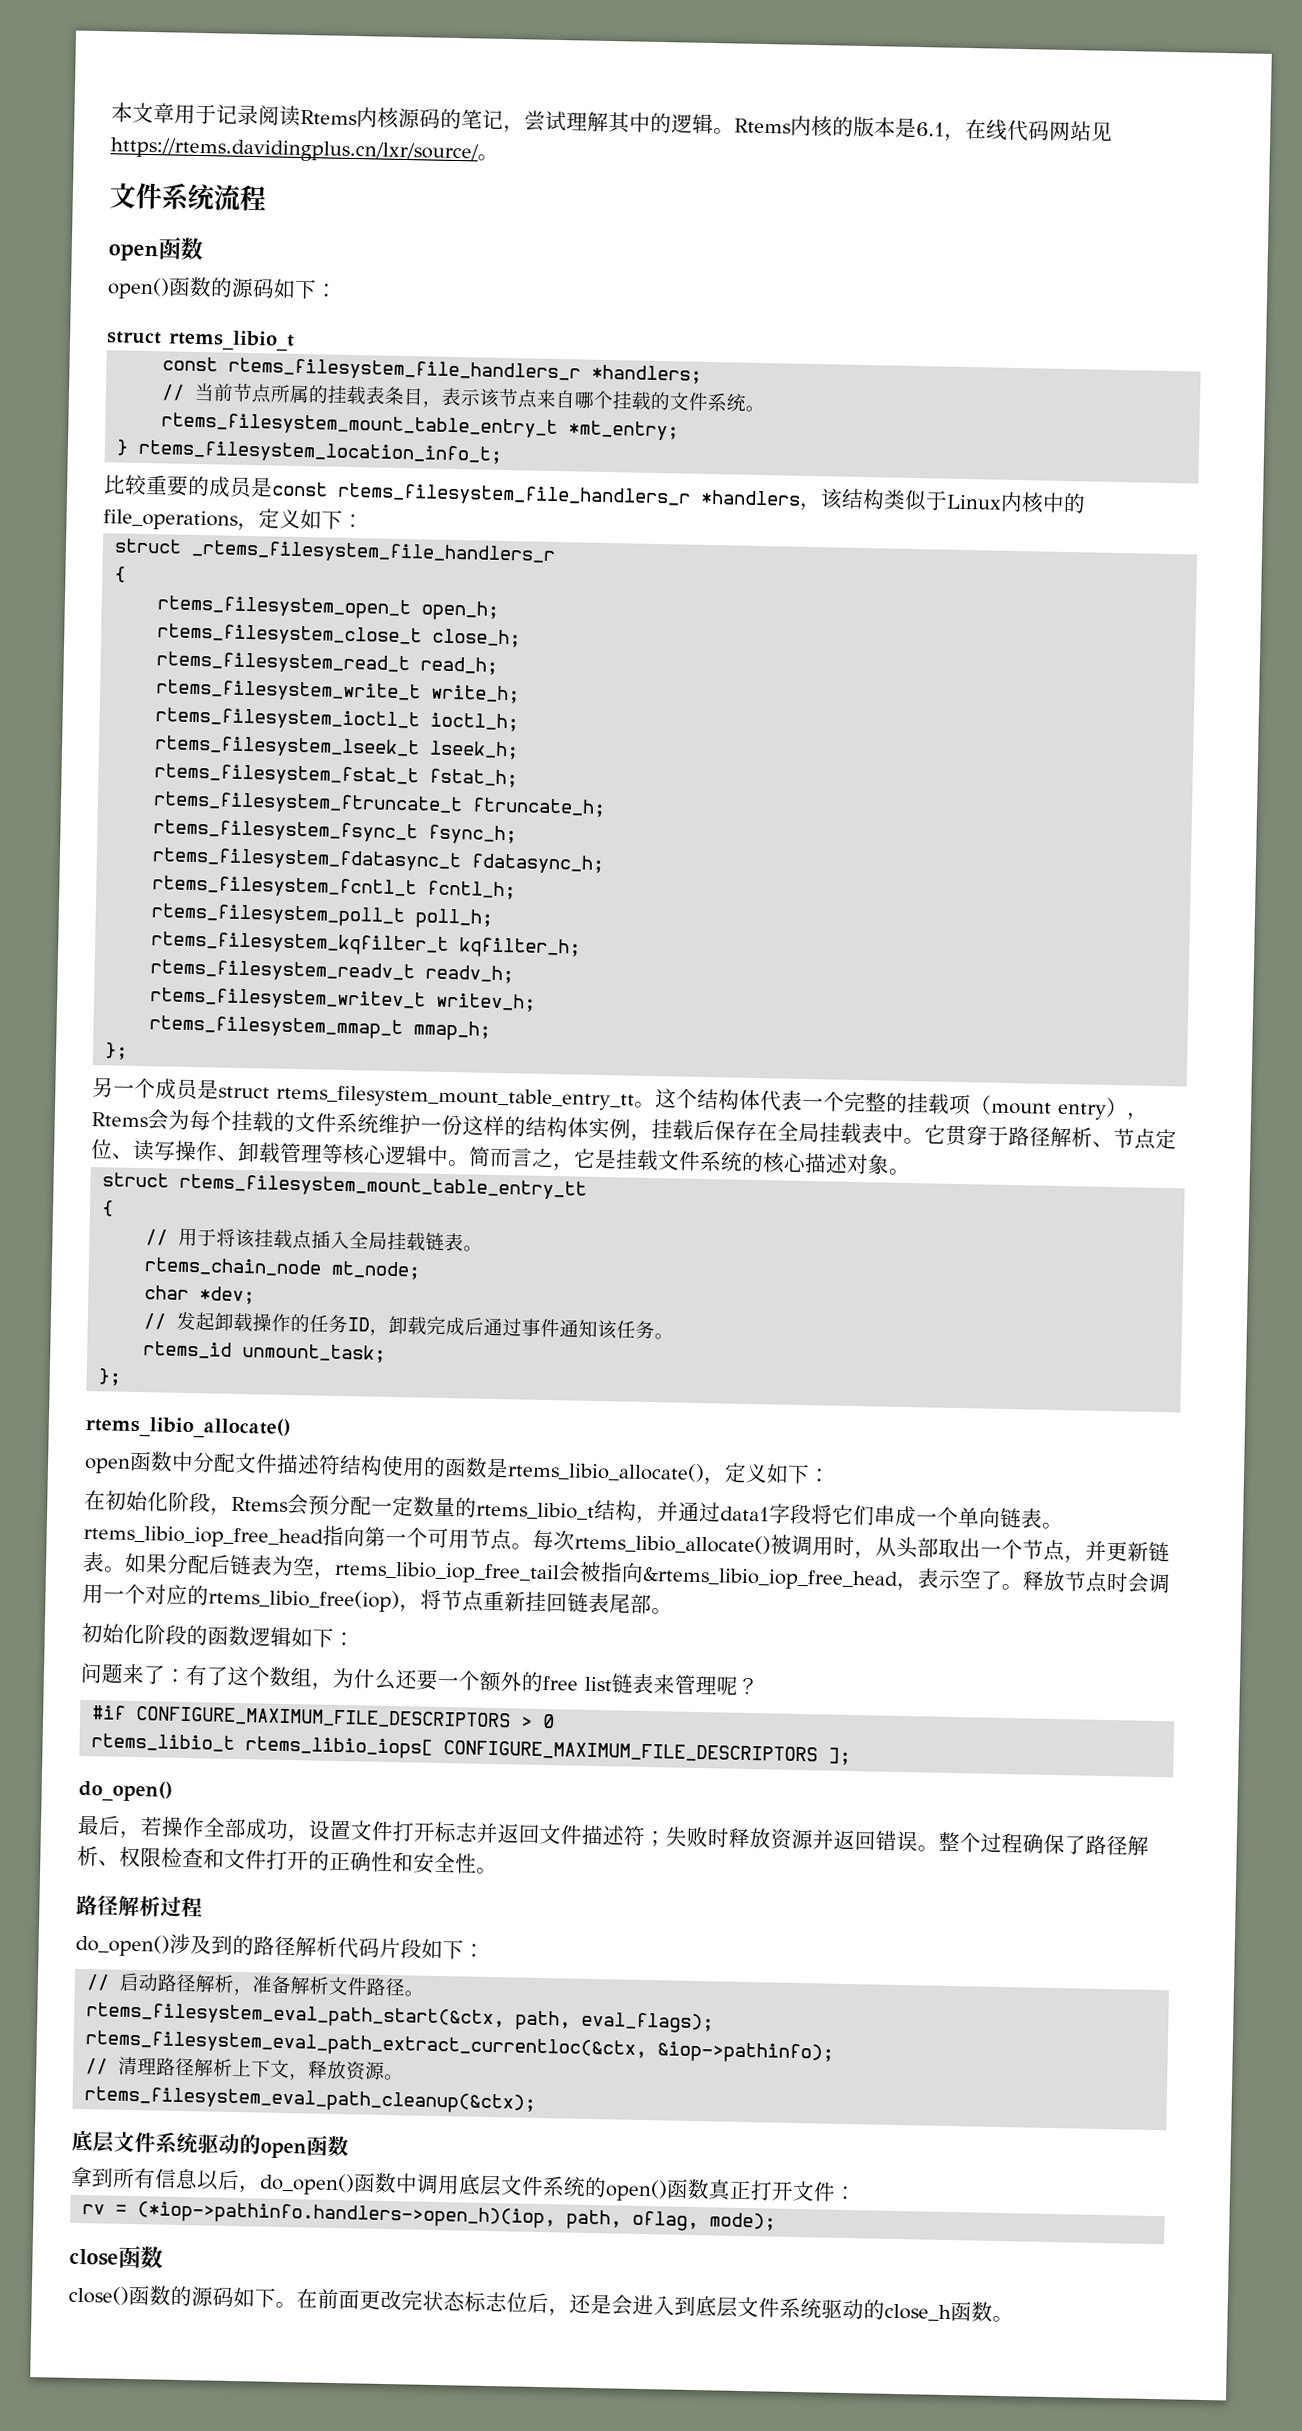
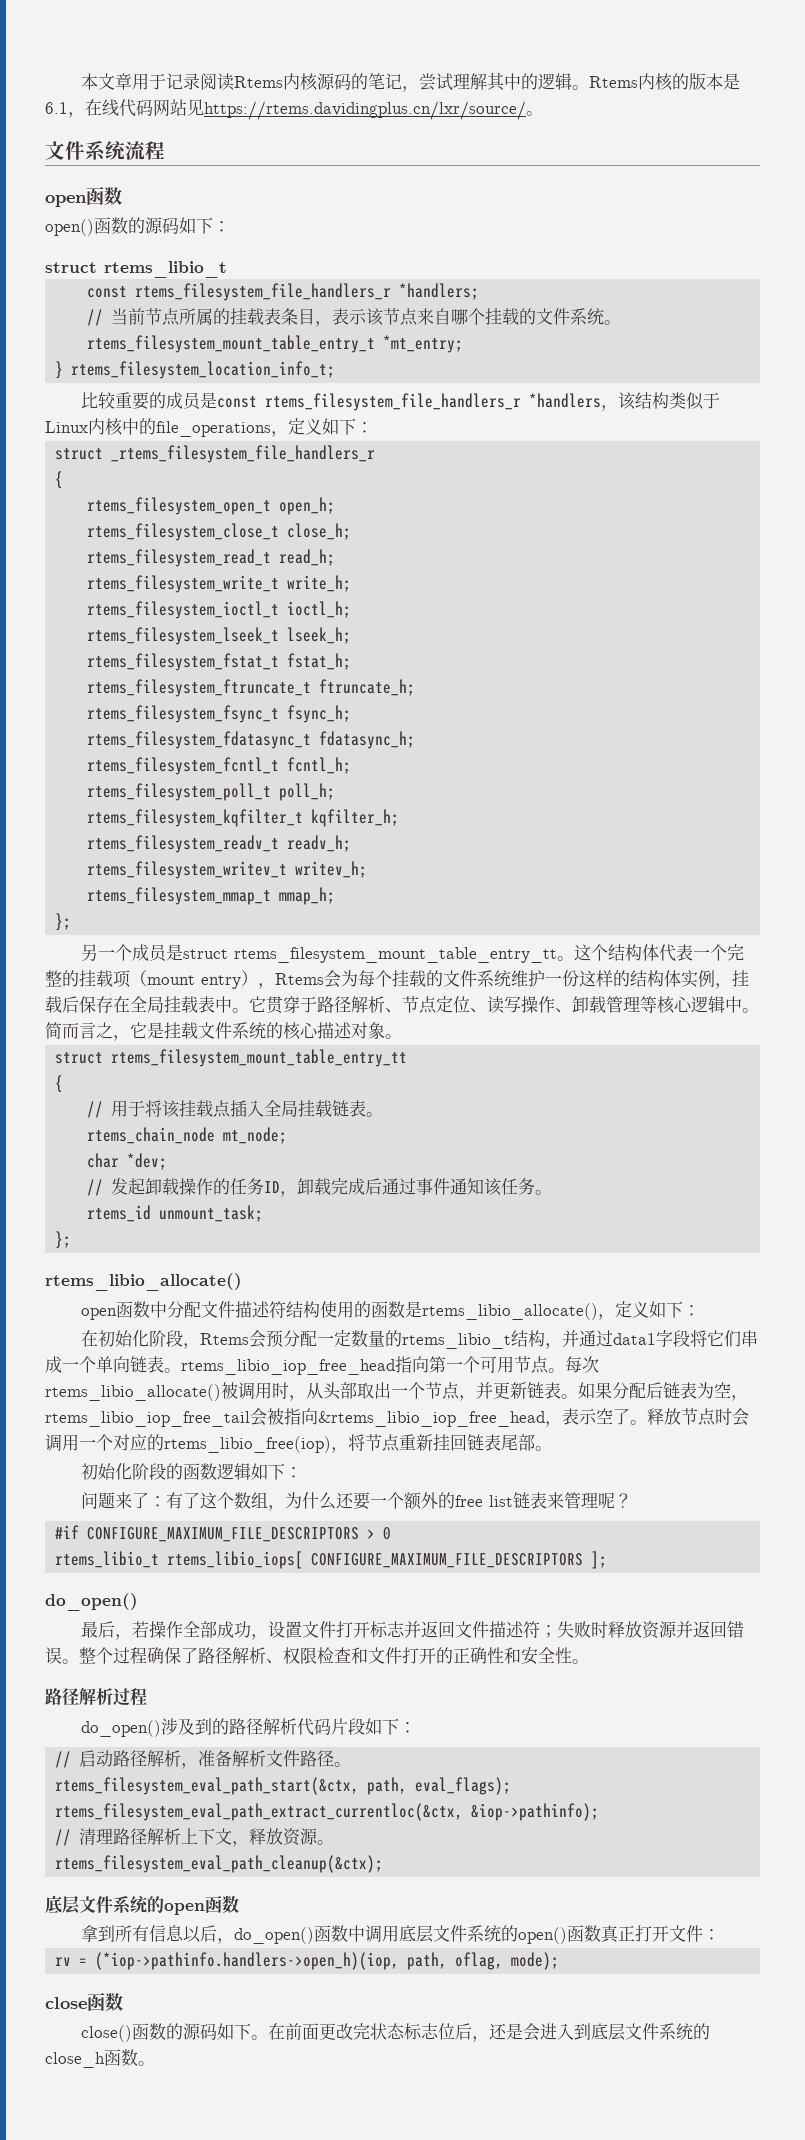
[197,2133,240,2155] 驱动 -> (148, 1904) none
[821,2298,864,2320] 驱动 -> (693, 2031) none

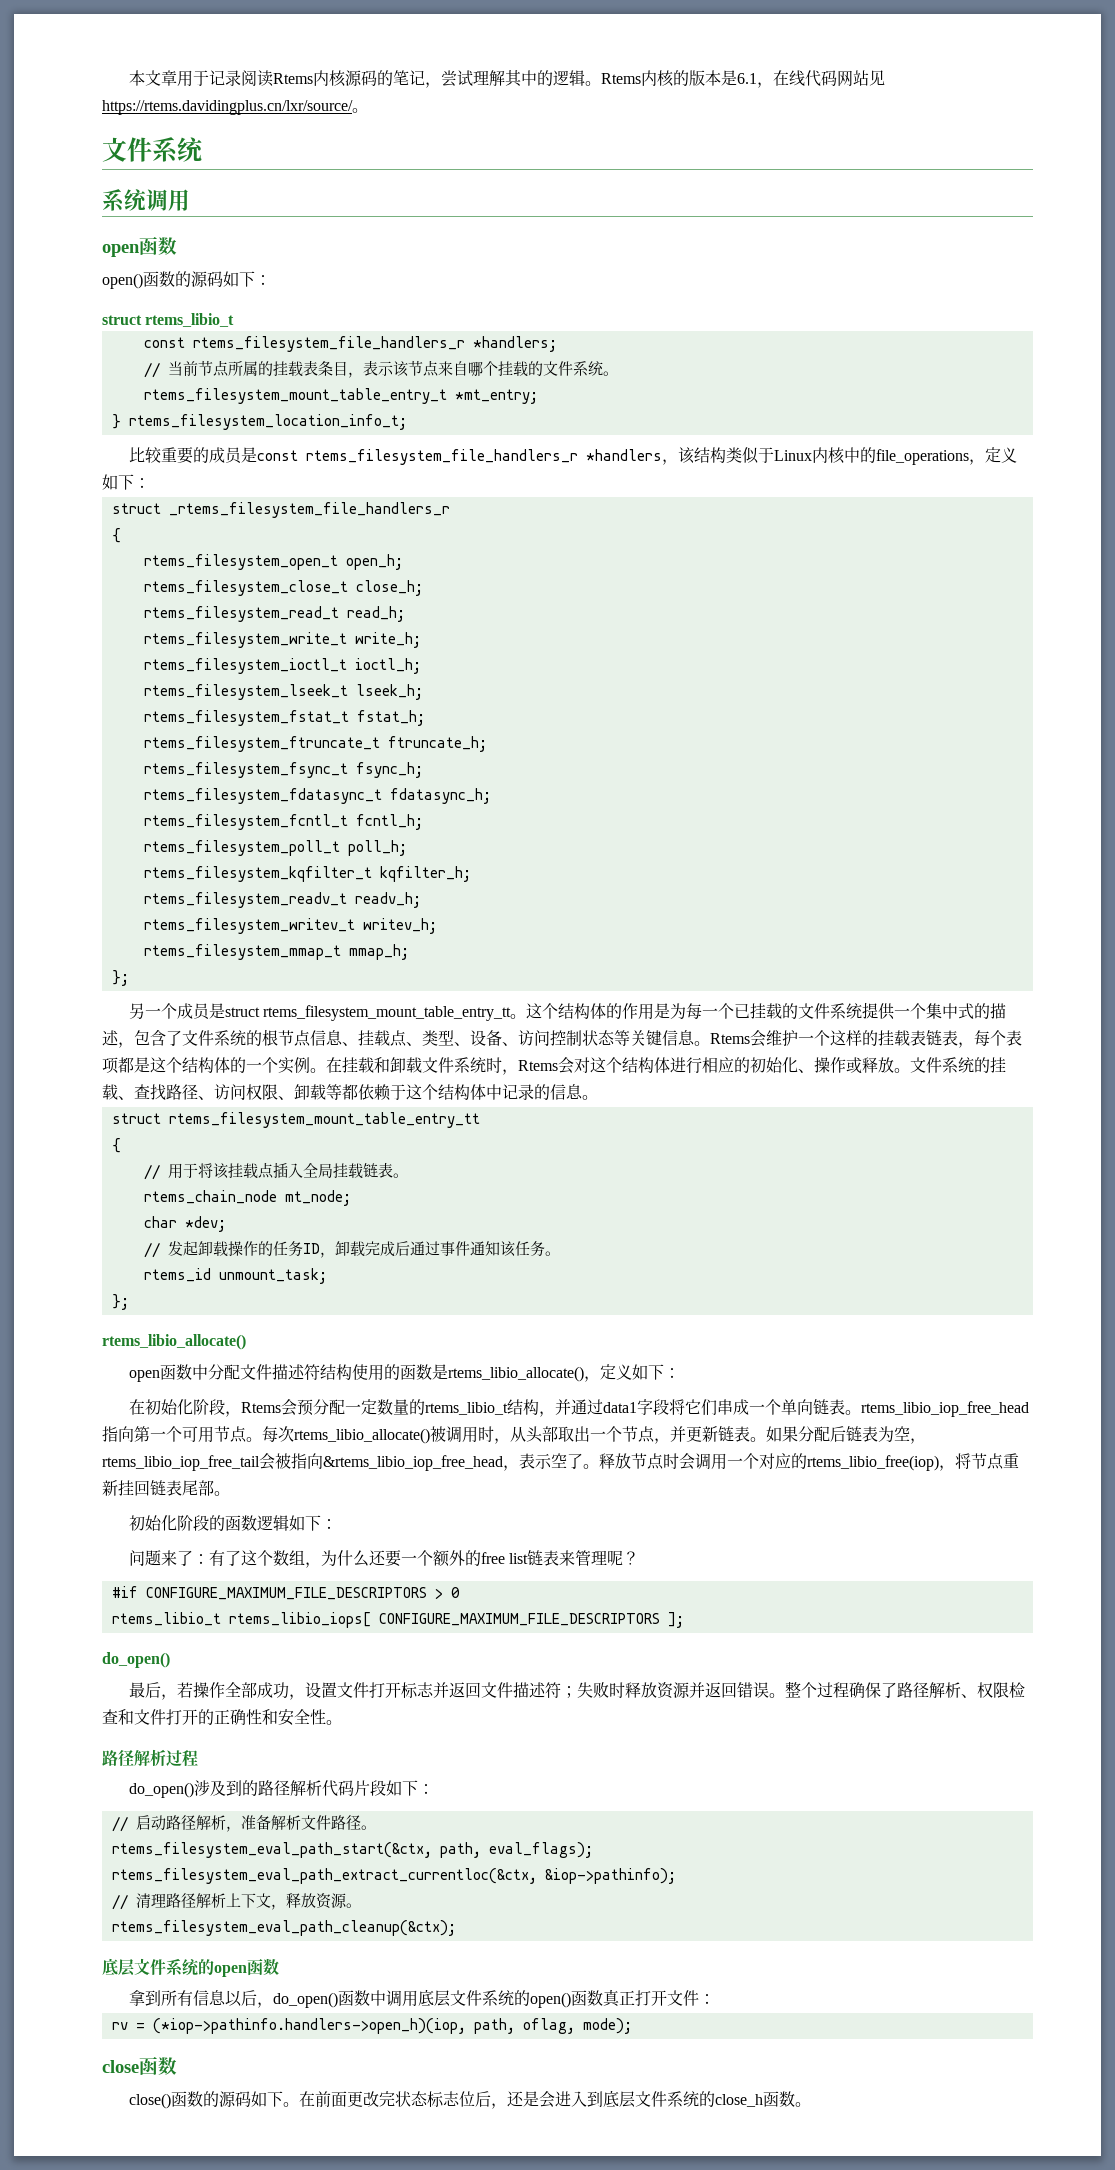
[125,141,165,160] 流程 -> [102,189,190,212] // 系统调用
[658,944,744,962] [45,970,749,989] [45,996,759,1014] [45,1022,385,1041] 代表一个完整的挂载项（mount entry），Rtems会为每个挂载的文件系统维护一份这样的结构体实例，挂载后保存在全局挂载表中。它贯穿于路径解析、节点定位、读写操作、卸载管理等核心逻辑中。简而言之，它是挂载文件系统的核心描述对象 -> [606,1002,1007,1020] [102,1029,1022,1048] [102,1057,1006,1075] [102,1084,583,1101] 的作用是为每一个已挂载的文件系统提供一个集中式的描述，包含了文件系统的根节点信息、挂载点、类型、设备、访问控制状态等关键信息。Rtems会维护一个这样的挂载表链表，每个表项都是这个结构体的一个实例。在挂载和卸载文件系统时，Rtems会对这个结构体进行相应的初始化、操作或释放。文件系统的挂载、查找路径、访问权限、卸载等都依赖于这个结构体中记录的信息

